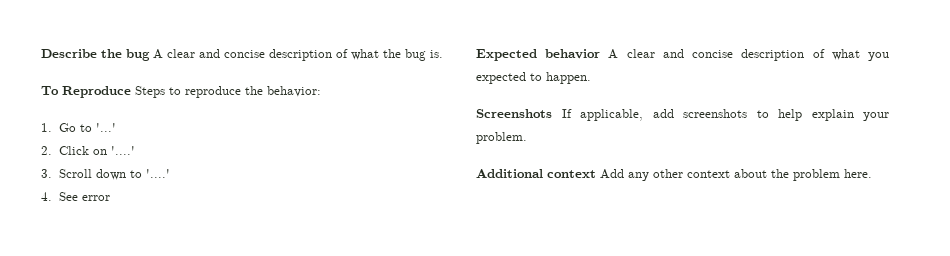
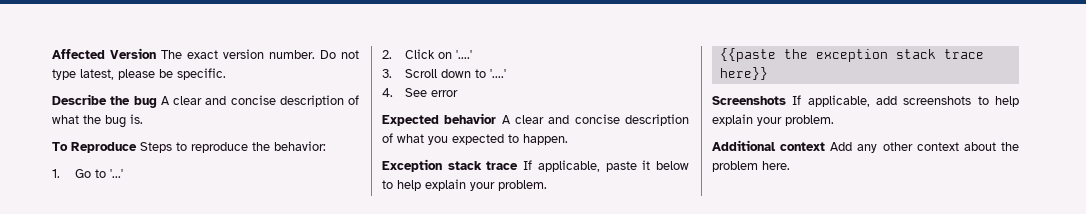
(41, 53) none -> [52,48,359,59] [52,68,226,80] Affected Version The exact version number. Do not type latest, please be specific. //
(591, 78) none -> [382,159,689,172] [382,179,547,191] [719,48,984,62] [719,67,768,80] // Exception stack trace If applicable, paste it below to help explain your problem. // {{paste the exception stack trace here}}

